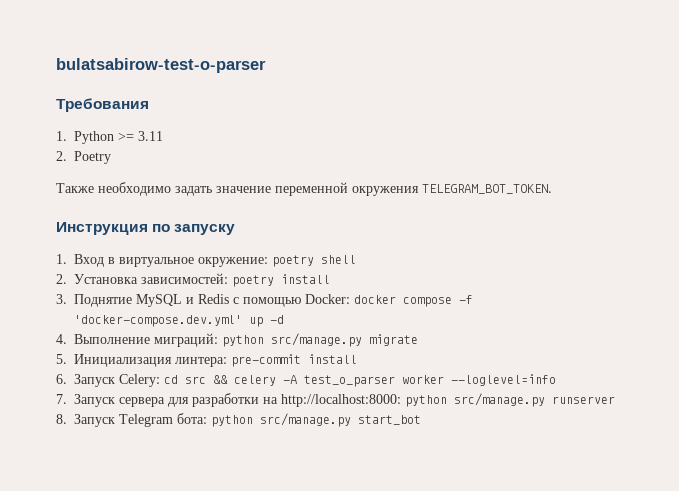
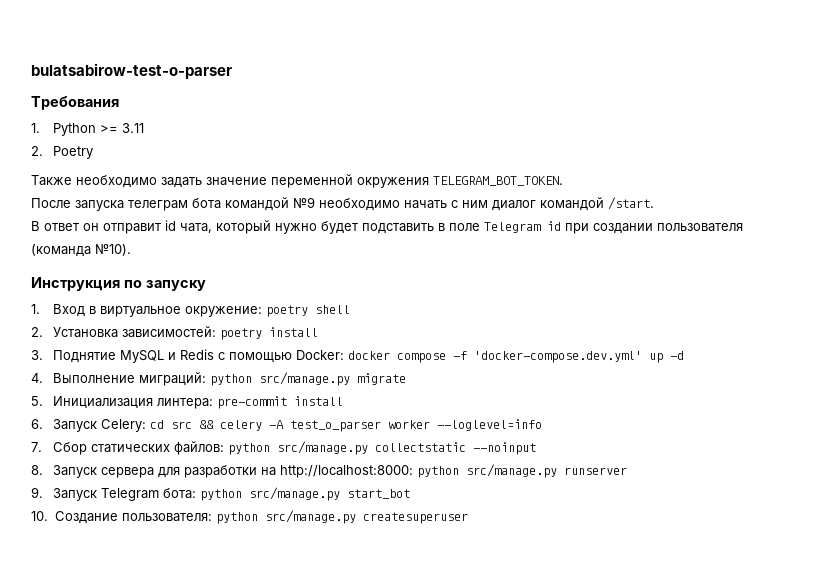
(552, 189) none -> [31,197,654,211] [31,220,743,234] [31,244,131,257] // После запуска телеграм бота командой №9 необходимо начать с ним диалог командой /start. // В ответ он отправит id чата, который нужно будет подставить в поле Telegram id при создании пользователя (команда №10).
(67, 399) none -> [53,441,537,455] [31,465,43,475] Сбор статических файлов: python src/manage.py collectstatic --noinput // 8.
[56,414,67,424] 8. -> [31,487,43,498] 9.
(422, 420) none -> [31,510,468,524] // 10. Создание пользователя: python src/manage.py createsuperuser

